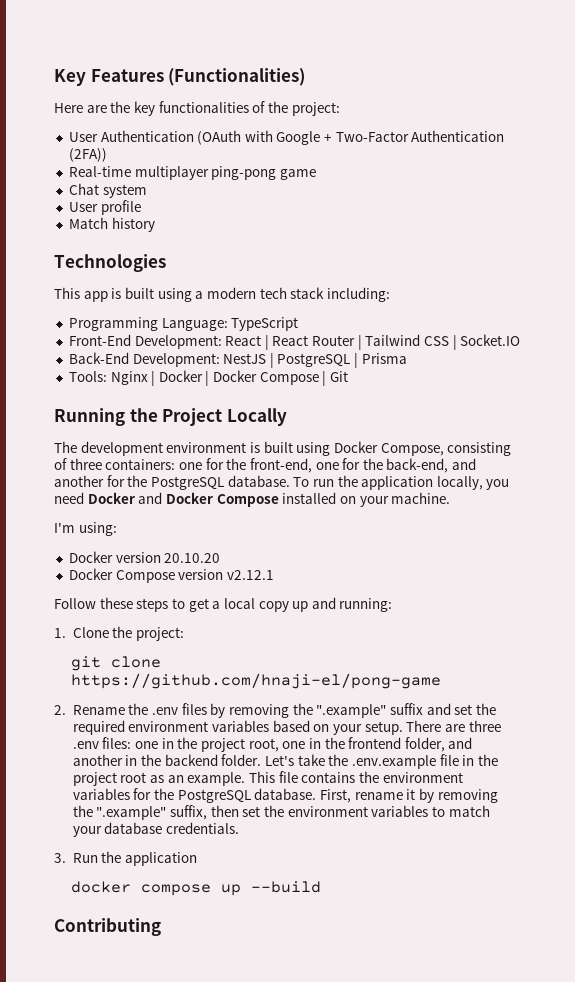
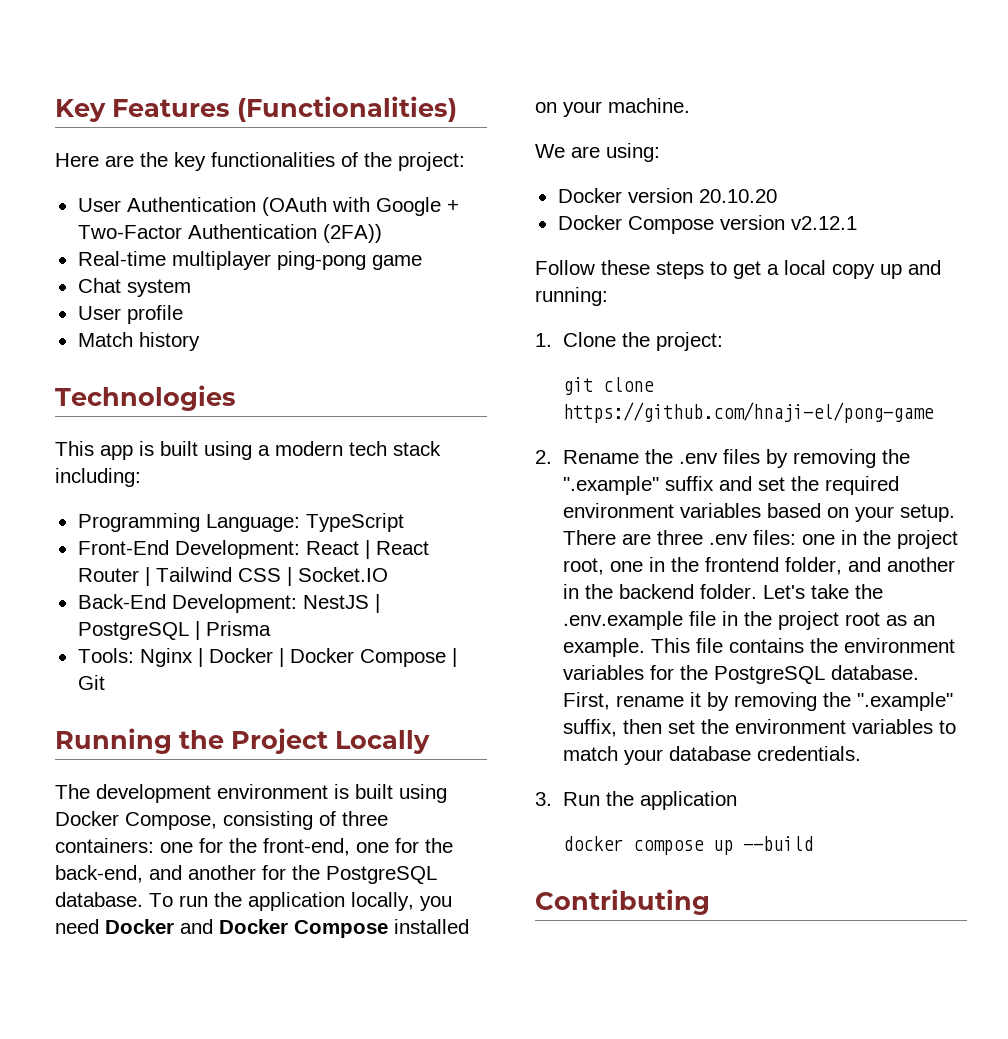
[54,523,75,533] I'm -> [535,144,600,158] We are

